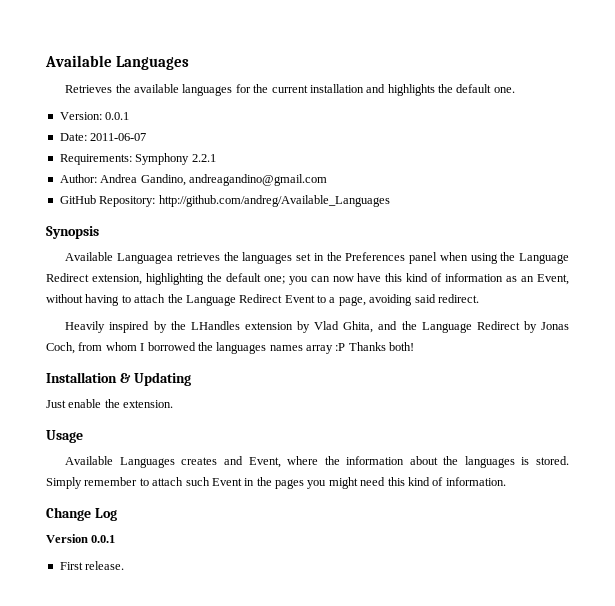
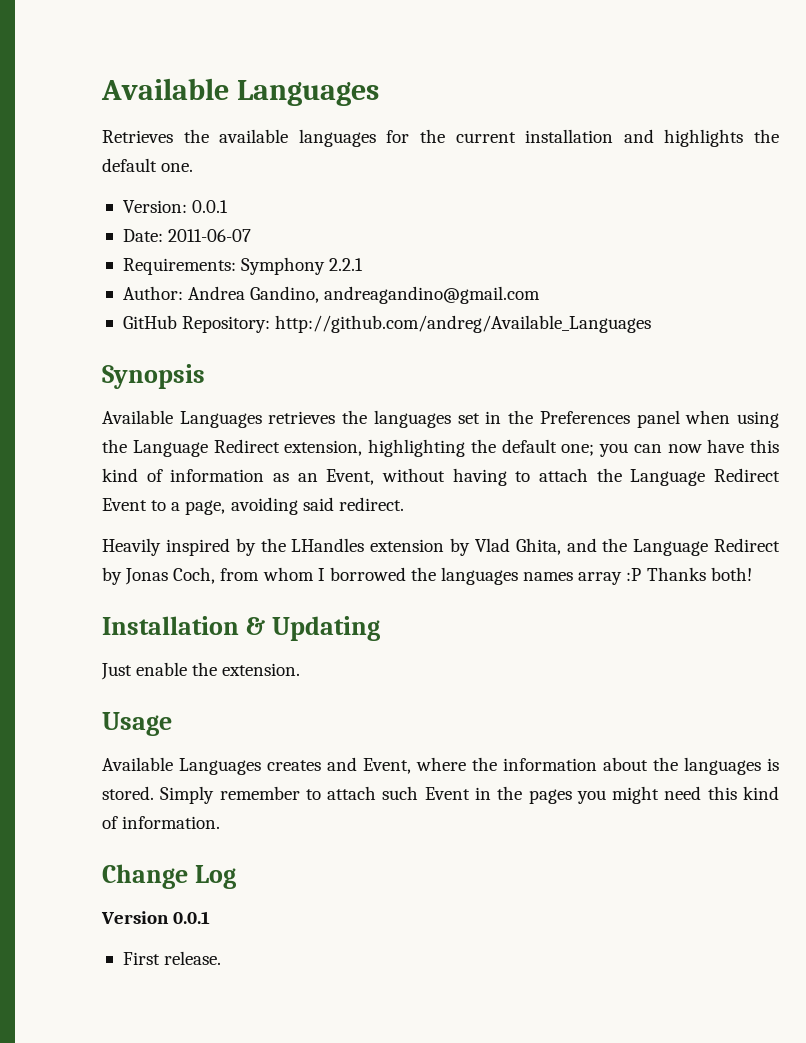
[117,253,174,264] Languagea -> [179,411,262,428] Languages

